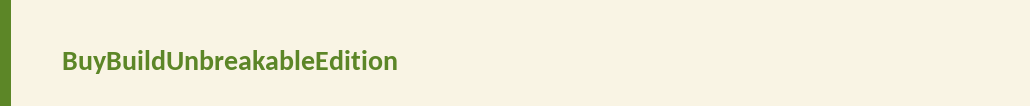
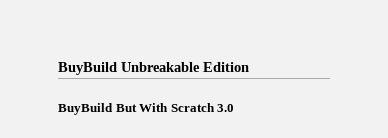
[62,50,398,74] BuyBuildUnbreakableEdition -> [58,62,249,75] [58,103,235,115] BuyBuild Unbreakable Edition // BuyBuild But With Scratch 3.0

